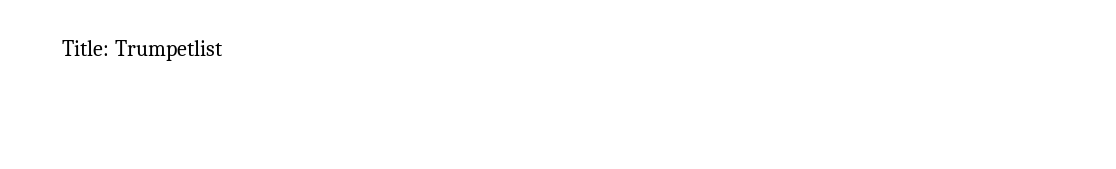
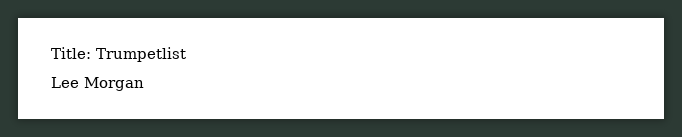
(223, 50) none -> [51,77,144,91] // Lee Morgan

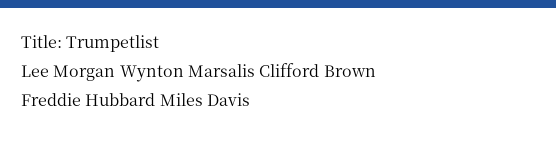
(144, 84) none -> [119,63,376,82] [21,93,250,106] Wynton Marsalis Clifford Brown // Freddie Hubbard Miles Davis

